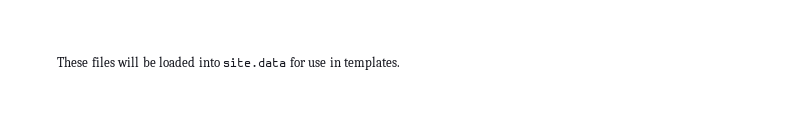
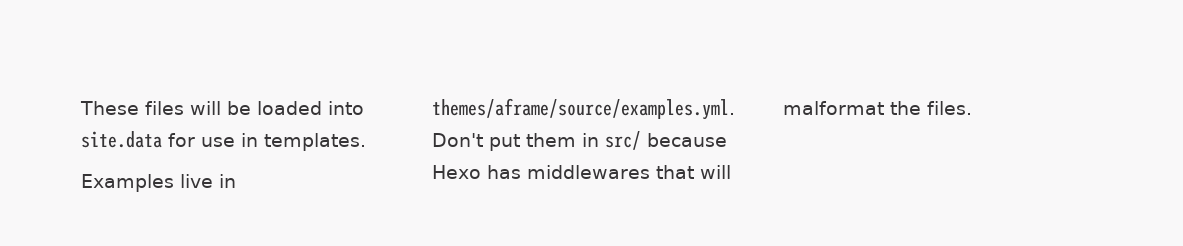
(401, 63) none -> [81,174,236,192] [432,98,735,120] [432,131,727,151] [432,165,731,179] [783,101,972,115] // Examples live in themes/aframe/source/examples.yml. Don't put them in src/ because Hexo has middlewares that will malformat the files.

